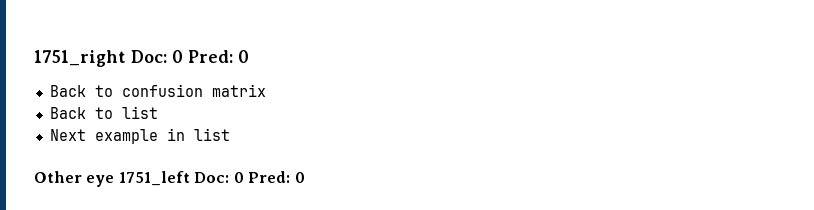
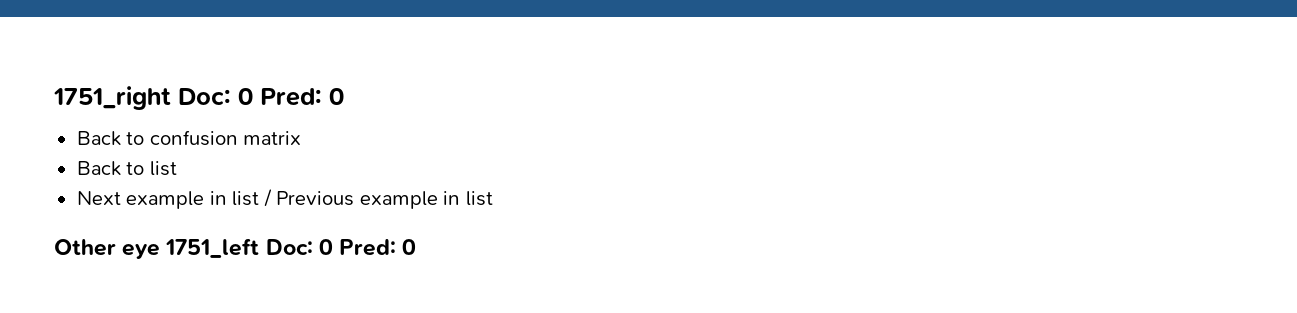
(230, 134) none -> [263,189,493,209] / Previous example in list

